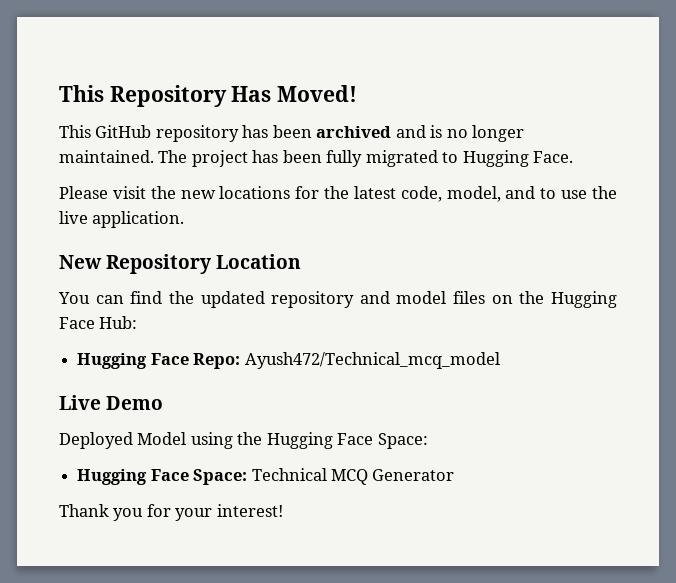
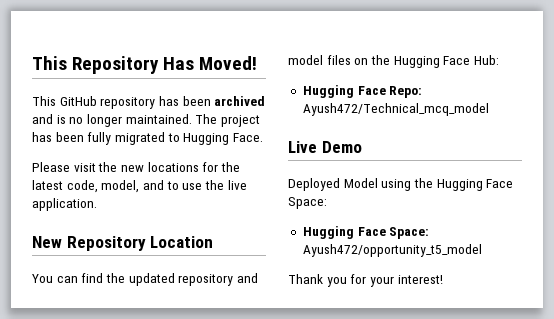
[251,468,455,485] Technical MCQ Generator -> [302,244,482,257] Ayush472/opportunity_t5_model

